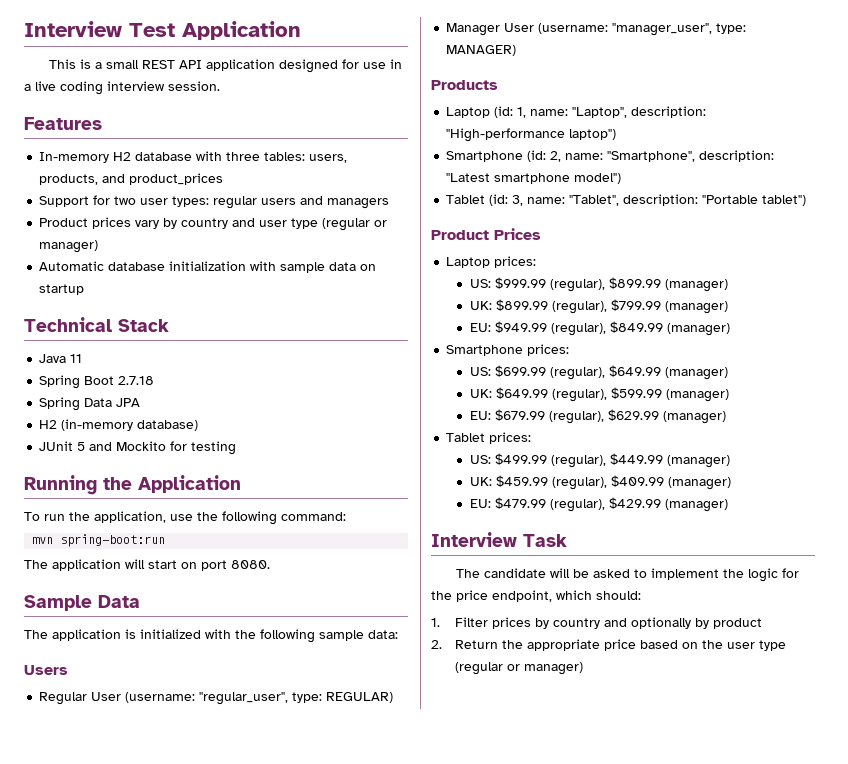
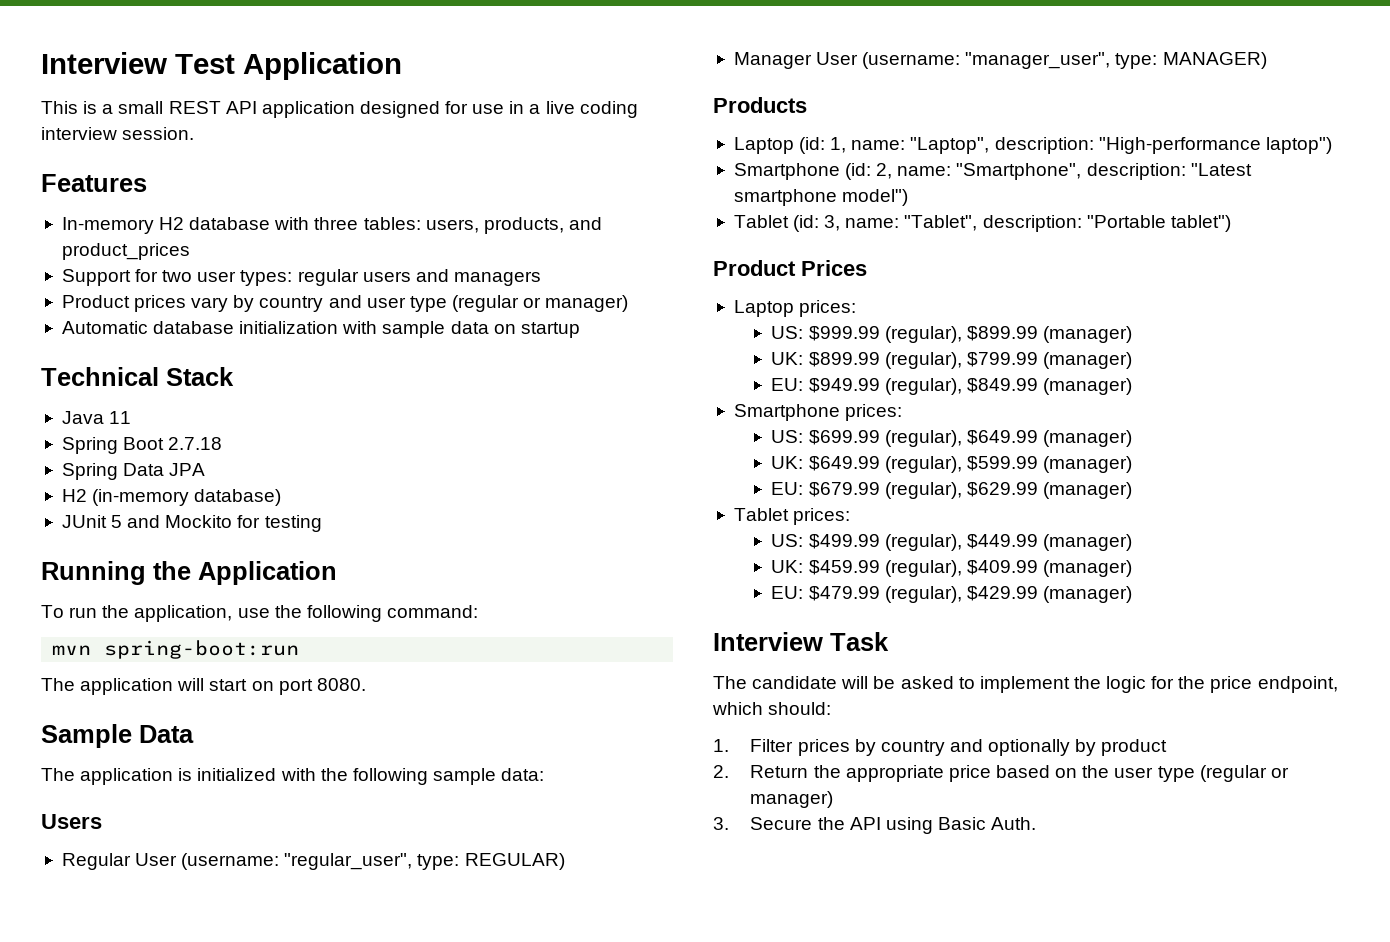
(583, 668) none -> [713,817,1037,834] // 3. Secure the API using Basic Auth.

